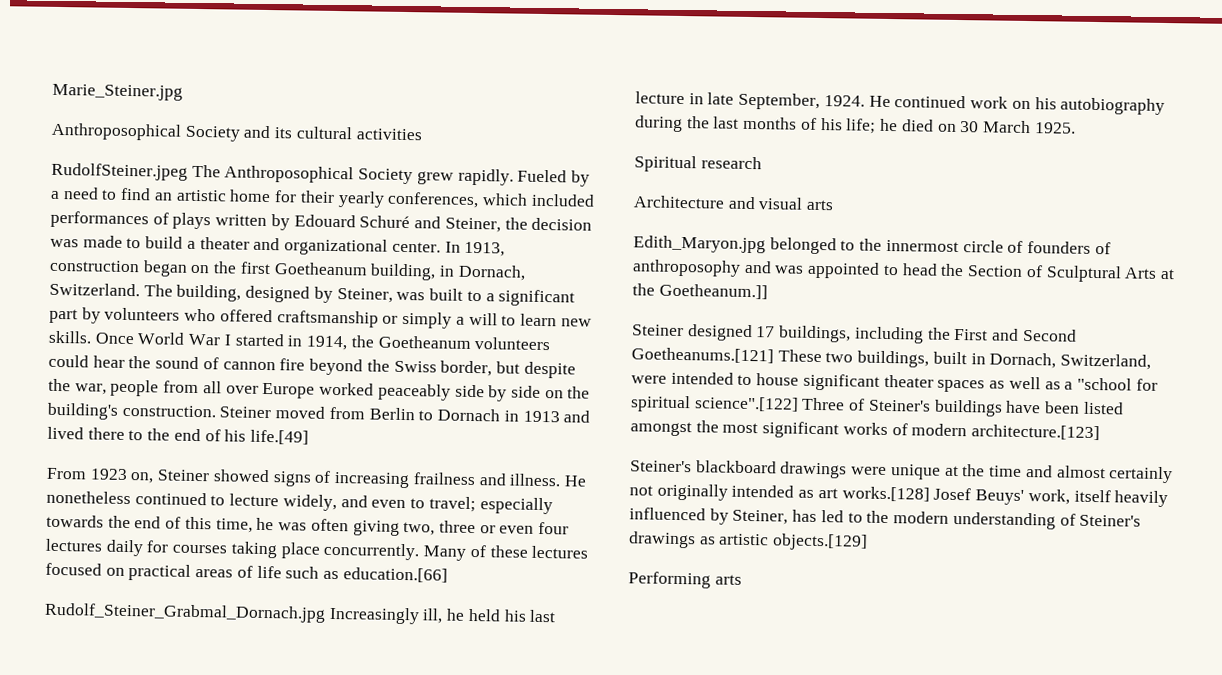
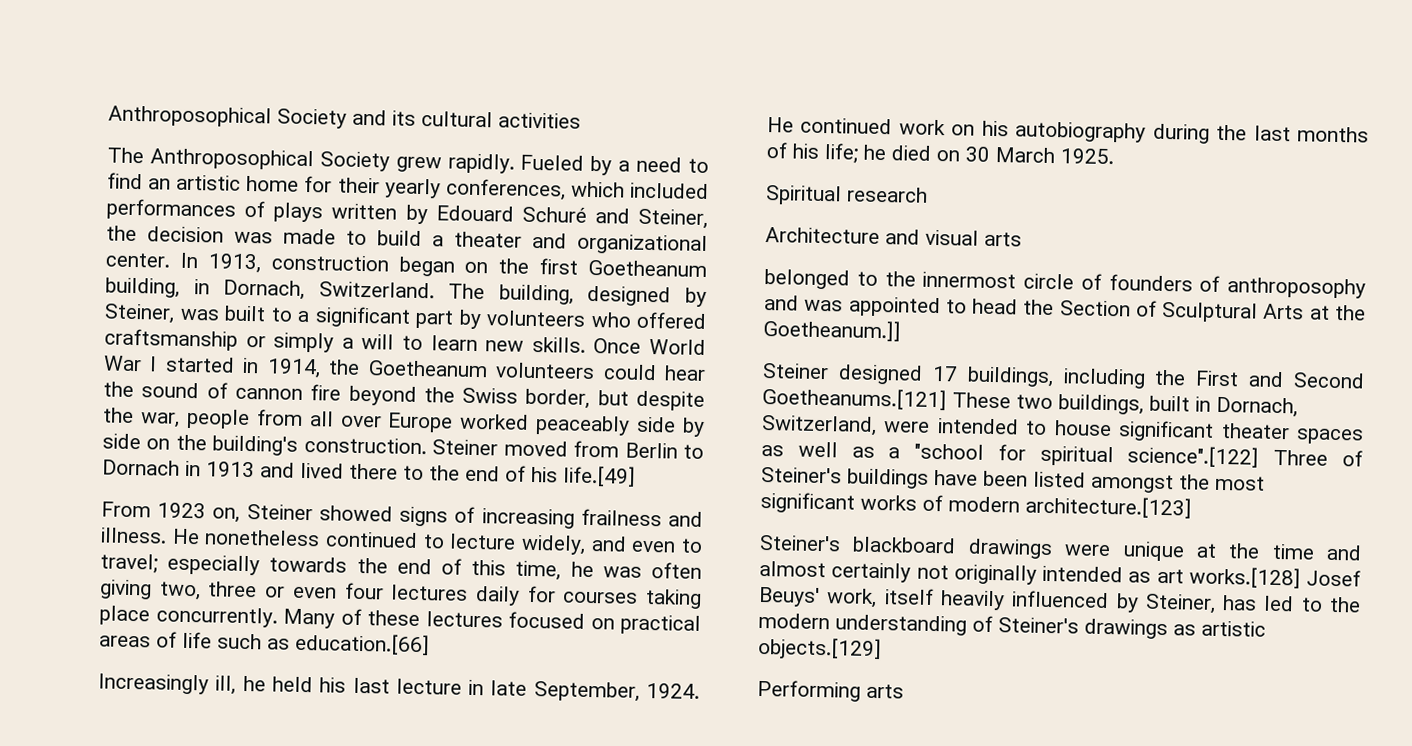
[52,83,183,101] Marie_Steiner.jpg // -> (108, 116) none
[51,162,188,181] RudolfSteiner.jpeg -> (581, 120) none
[44,602,326,623] Rudolf_Steiner_Grabmal_Dornach.jpg -> (430, 644) none
[633,235,766,254] Edith_Maryon.jpg -> (1022, 239) none

